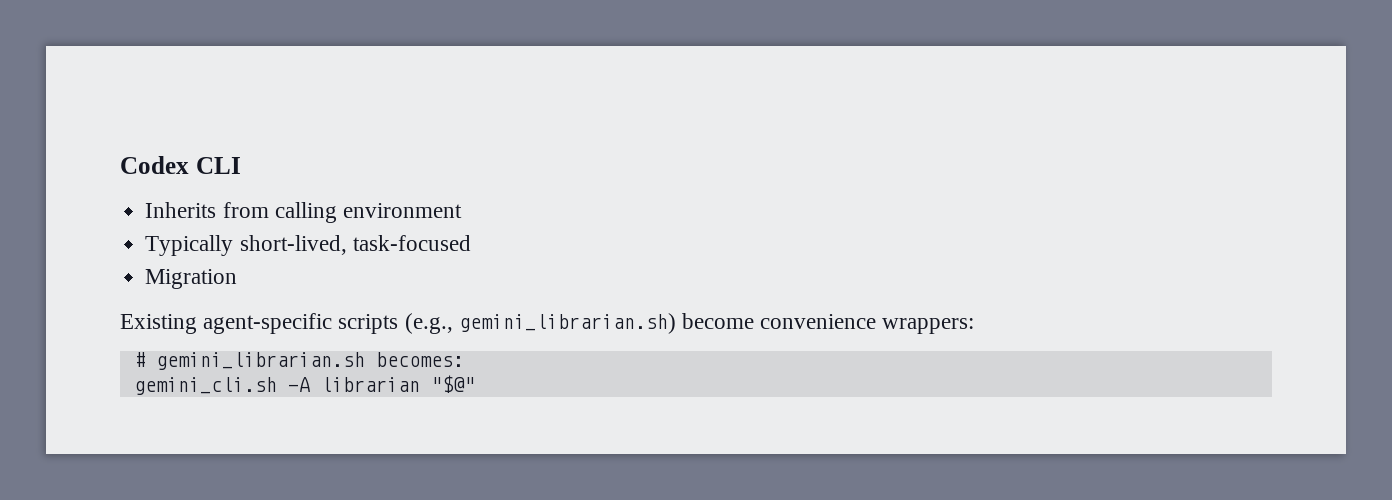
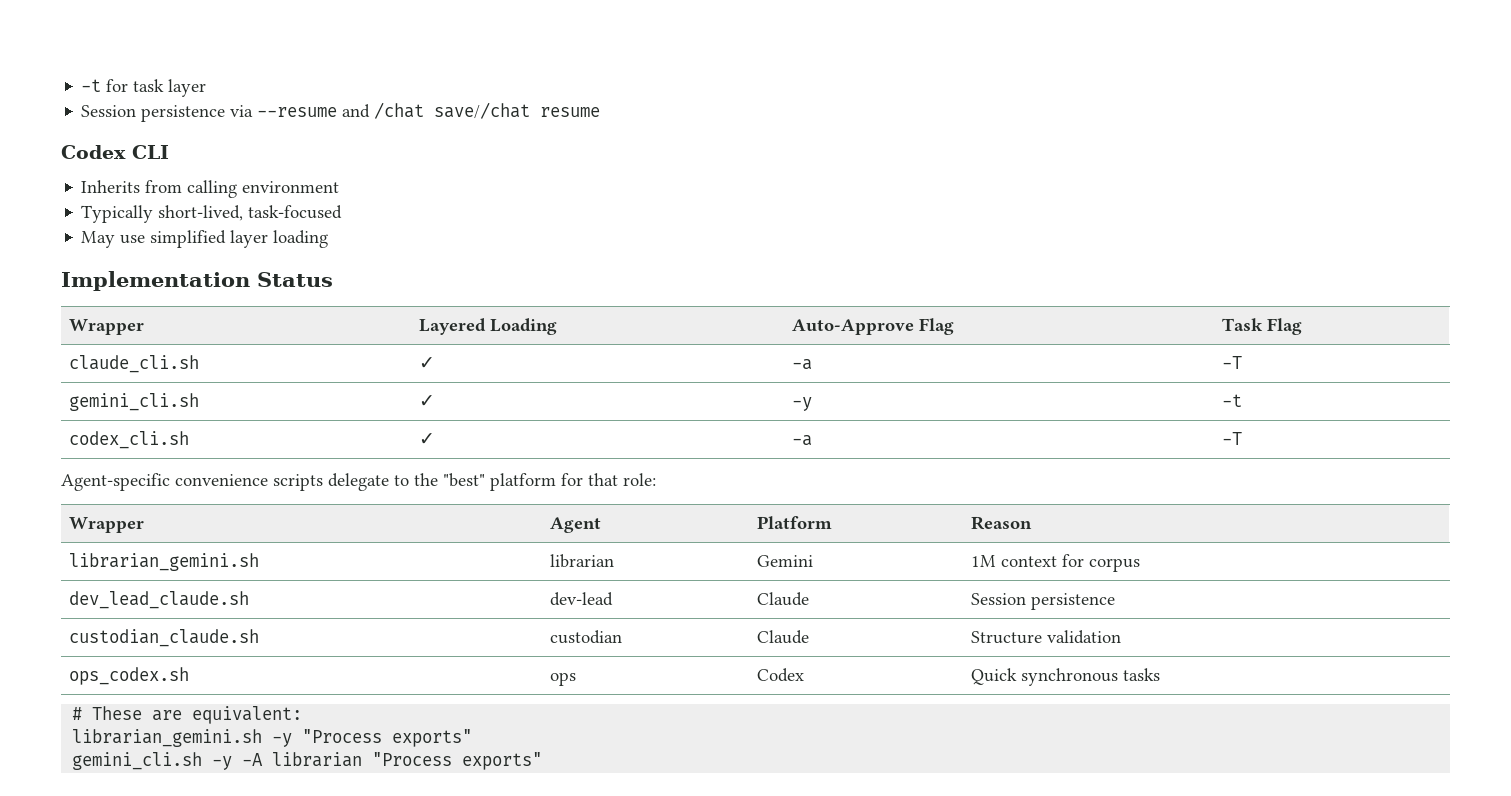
(120, 165) none -> [81,79,207,97] [81,102,601,122] -t for task layer // Session persistence via --resume and /chat save//chat resume //
[145,269,238,289] [120,313,975,334] [133,352,464,370] [133,377,277,395] Migration // Existing agent-specific scripts (e.g., gemini_librarian.sh) become convenience wrappers: // # gemini_librarian.sh becomes: // gemini_cli.sh -> [81,230,329,248] [61,271,333,291] [69,319,145,335] [419,318,558,335] [792,318,955,335] [1222,318,1303,335] [69,355,200,373] [419,357,436,369] [792,359,813,370] [1222,356,1243,369] [69,393,200,411] [419,395,436,407] [792,397,813,411] [1222,394,1243,407] [69,431,190,449] [419,433,436,445] [792,435,813,446] [1222,432,1243,445] [61,473,656,491] [69,517,145,533] [550,517,602,533] [757,516,833,529] [971,516,1033,530] [69,553,260,571] [550,554,615,568] [757,555,814,567] [971,554,1141,572] [69,591,250,609] [550,592,614,606] [757,592,810,606] [971,593,1116,610] [69,629,260,647] [550,630,623,644] [757,630,810,644] [971,630,1122,644] [69,667,190,685] [550,672,577,686] [757,668,805,682] [971,668,1161,686] [72,706,303,724] [72,729,473,747] [72,752,233,770] May use simplified layer loading // Implementation Status // Wrapper | Layered Loading | Auto-Approve Flag | Task Flag // claude_cli.sh | ✓ | -a | -T // gemini_cli.sh | ✓ | -y | -t // codex_cli.sh | ✓ | -a | -T // Agent-specific convenience scripts delegate to the "best" platform for that role: // Wrapper | Agent | Platform | Reason // librarian_gemini.sh | librarian | Gemini | 1M context for corpus // dev_lead_claude.sh | dev-lead | Claude | Session persistence // custodian_claude.sh | custodian | Claude | Structure validation // ops_codex.sh | ops | Codex | Quick synchronous tasks // # These are equivalent: // librarian_gemini.sh -y "Process exports" // gemini_cli.sh -y
[430,375,475,393] "$@" -> [372,752,543,770] "Process exports"

